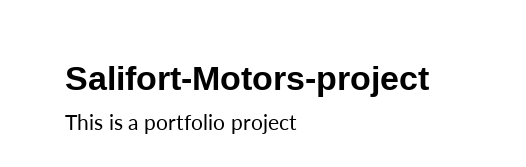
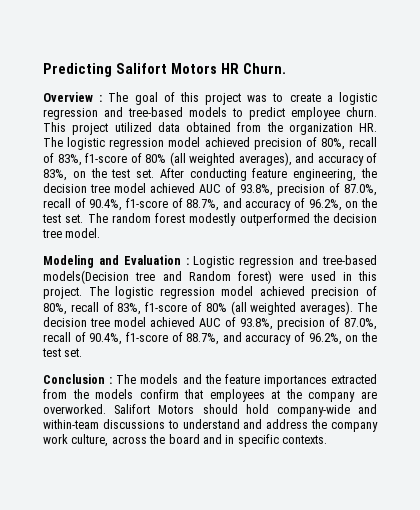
[65,66,429,97] [65,114,297,134] Salifort-Motors-project // This is a portfolio project -> [43,63,286,77] [43,92,378,105] [43,107,377,120] [43,122,377,135] [43,137,377,150] [43,152,377,166] [43,168,377,181] [43,183,377,196] [43,198,377,211] [42,213,377,226] [42,228,101,238] [43,255,377,268] [43,270,377,284] [43,286,377,299] [43,301,378,315] [43,317,377,330] [43,332,377,345] [42,348,83,357] [43,374,377,387] [43,389,377,402] [43,404,377,417] [43,419,378,432] [43,434,327,447] Predicting Salifort Motors HR Churn. // Overview : The goal of this project was to create a logistic regression and tree-based models to predict employee churn. This project utilized data obtained from the organization HR. The logistic regression model achieved precision of 80%, recall of 83%, f1-score of 80% (all weighted averages), and accuracy of 83%, on the test set. After conducting feature engineering, the decision tree model achieved AUC of 93.8%, precision of 87.0%, recall of 90.4%, f1-score of 88.7%, and accuracy of 96.2%, on the test set. The random forest modestly outperformed the decision tree model. // Modeling and Evaluation : Logistic regression and tree-based models(Decision tree and Random forest) were used in this project. The logistic regression model achieved precision of 80%, recall of 83%, f1-score of 80% (all weighted averages). The decision tree model achieved AUC of 93.8%, precision of 87.0%, recall of 90.4%, f1-score of 88.7%, and accuracy of 96.2%, on the test set. // Conclusion : The models and the feature importances extracted from the models confirm that employees at the company are overworked. Salifort Motors should hold company-wide and within-team discussions to understand and address the company work culture, across the board and in specific contexts.

